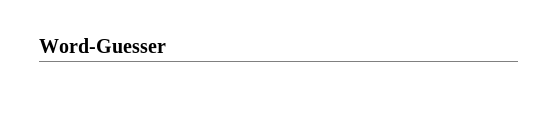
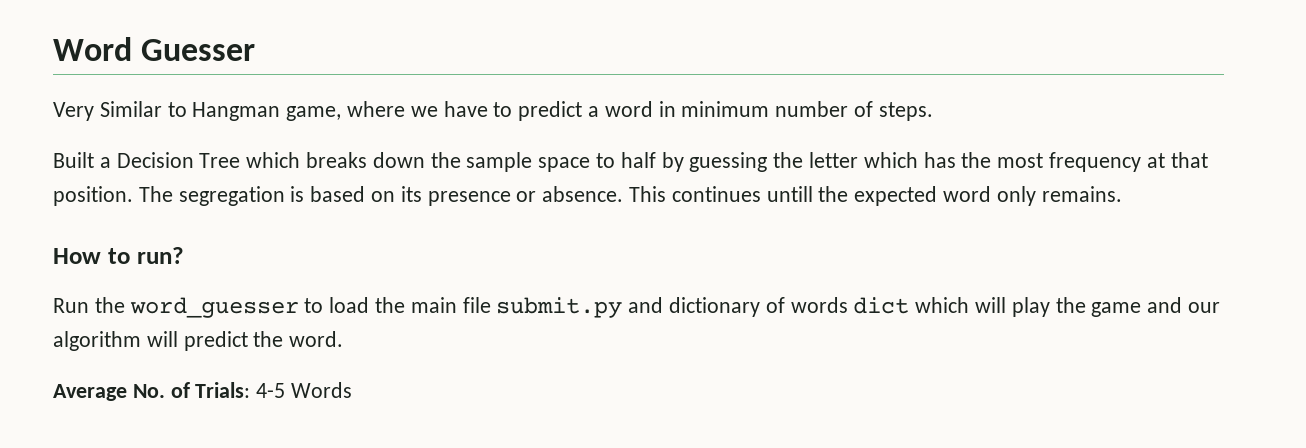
[39,38,166,53] Word-Guesser -> [53,37,256,61] [53,101,933,121] [53,152,1208,172] [53,186,1122,206] [53,247,184,264] [53,297,1221,318] [53,331,344,351] [53,382,353,401] Word Guesser // Very Similar to Hangman game, where we have to predict a word in minimum number of steps. // Built a Decision Tree which breaks down the sample space to half by guessing the letter which has the most frequency at that position. The segregation is based on its presence or absence. This continues untill the expected word only remains. // How to run? // Run the word_guesser to load the main file submit.py and dictionary of words dict which will play the game and our algorithm will predict the word. // Average No. of Trials: 4-5 Words

